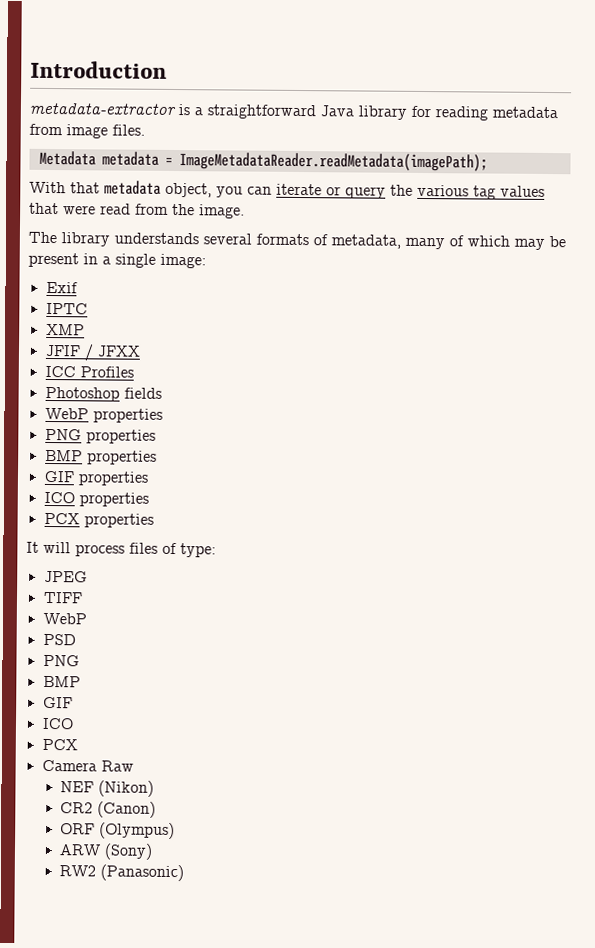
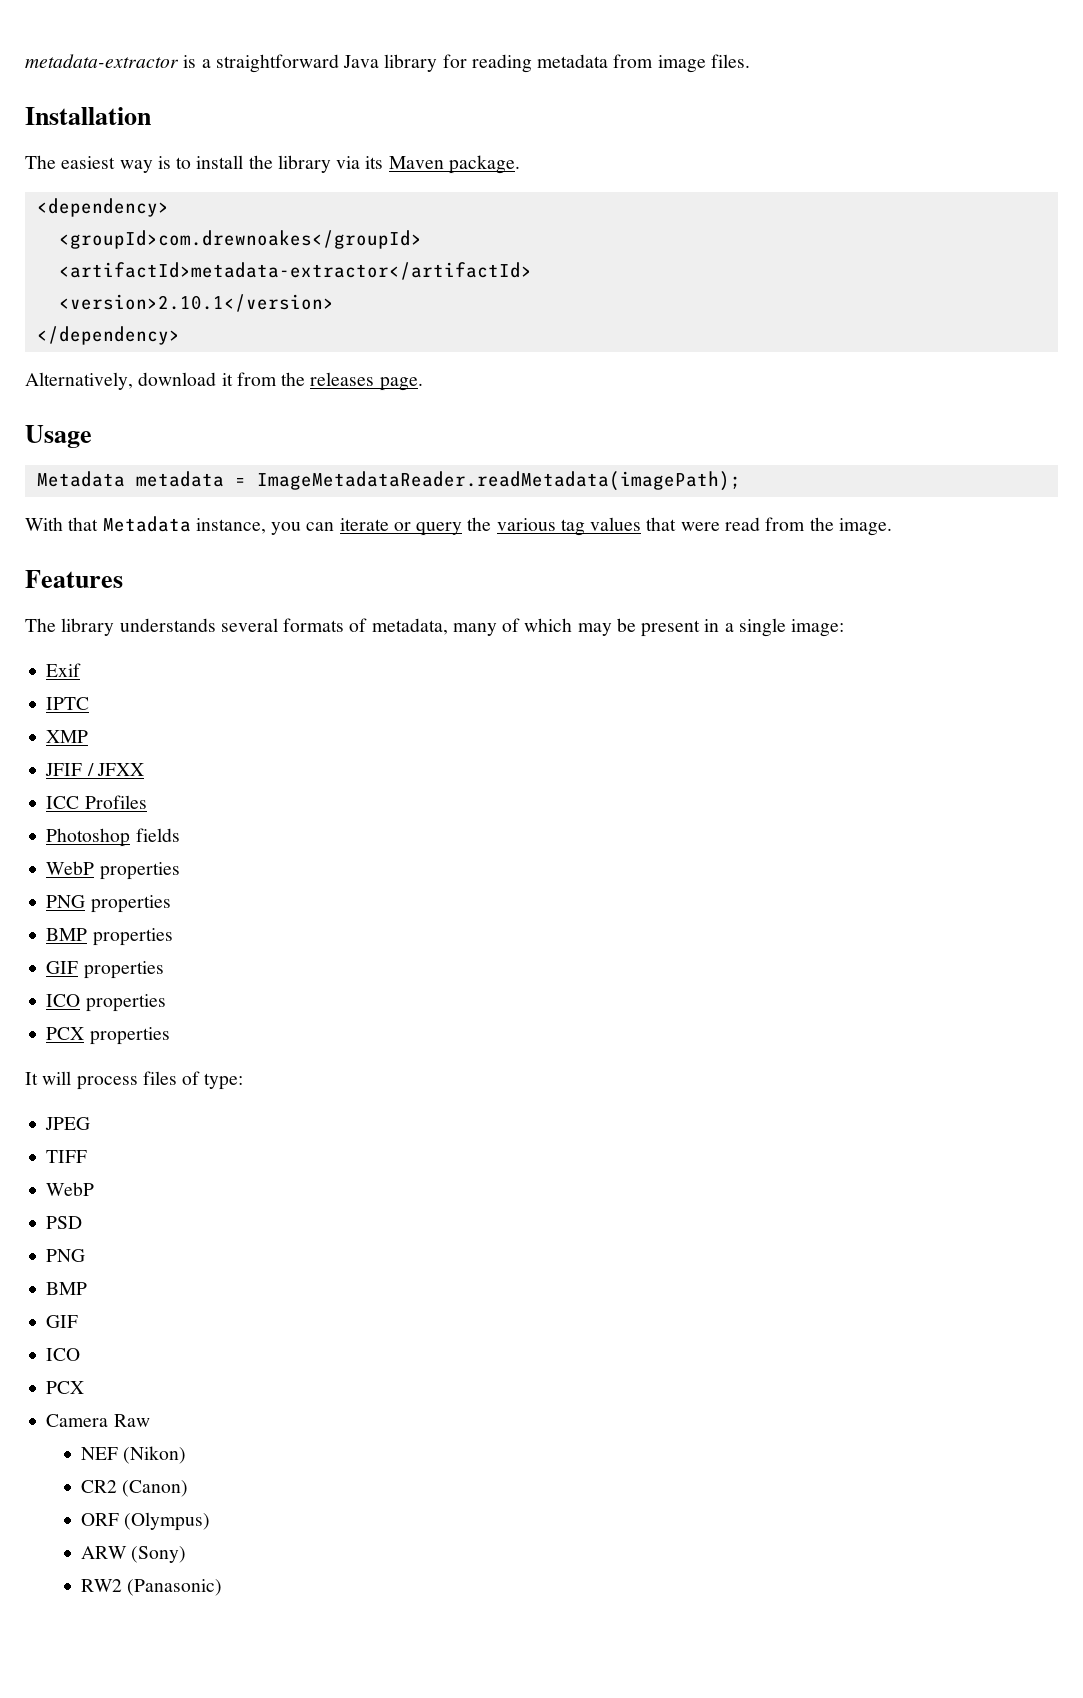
[30,60,167,79] Introduction // -> (25, 61) none
(145, 130) none -> [25,107,151,125] [25,155,520,174] [36,198,169,217] [58,230,422,249] [58,262,532,280] [58,294,334,312] [36,326,180,345] [25,372,423,391] [25,425,92,448] // Installation // The easiest way is to install the library via its Maven package. // <dependency> // <groupId>com.drewnoakes</groupId> // <artifactId>metadata-extractor</artifactId> // <version>2.10.1</version> // </dependency> // Alternatively, download it from the releases page. // Usage
[104,180,212,198] metadata object, -> [102,516,266,534] Metadata instance,
(245, 211) none -> [25,570,123,588] // Features

